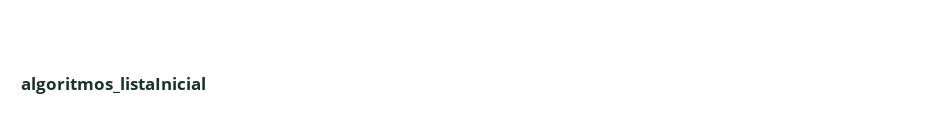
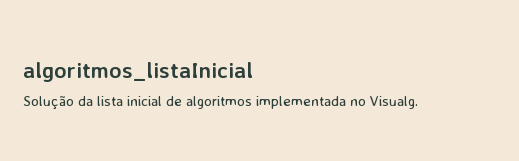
(206, 85) none -> [23,96,418,110] // Solução da lista inicial de algoritmos implementada no Visualg.

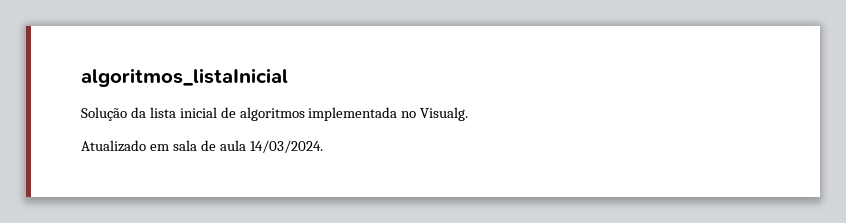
(418, 102) none -> [81,140,323,153] // Atualizado em sala de aula 14/03/2024.

